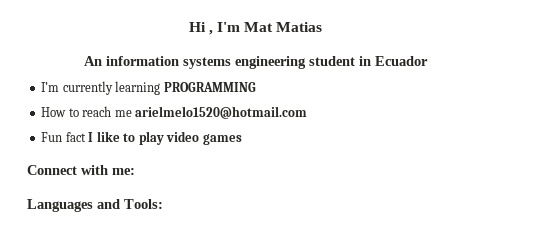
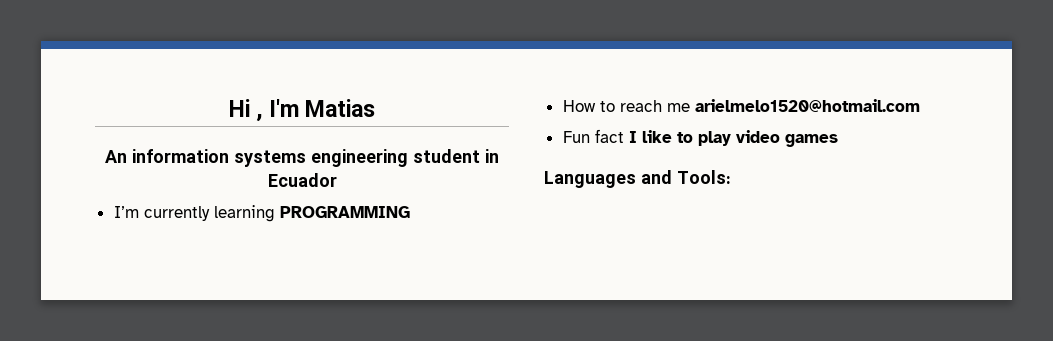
[244,22,274,32] Mat -> (300, 108) none
[27,165,135,175] // Connect with me: -> (838, 140) none

